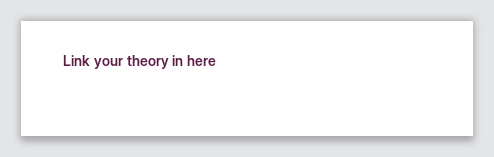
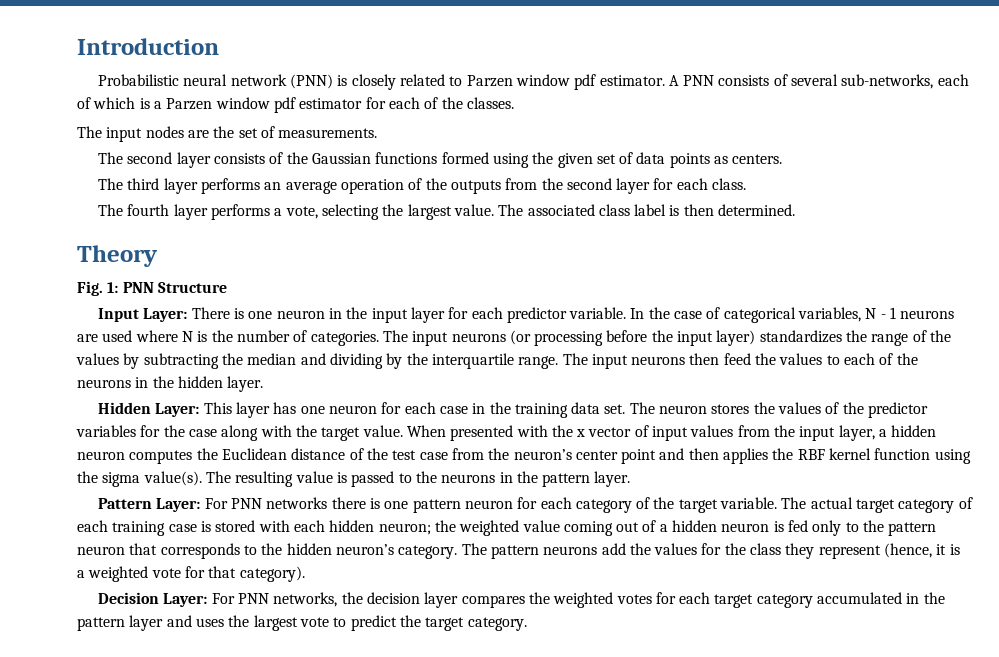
[63,55,217,69] Link your theory in here -> [77,38,219,55] [97,74,969,90] [77,97,514,113] [77,126,378,142] [97,152,783,168] [97,178,747,194] [97,204,796,220] [77,245,158,267] [77,281,227,296] [97,307,955,323] [77,330,952,346] [76,353,918,369] [77,376,264,392] [97,402,929,418] [76,425,937,441] [77,448,971,464] [77,471,631,487] [97,497,973,513] [77,520,937,536] [77,543,960,559] [77,566,305,582] [97,592,945,608] [77,615,527,631] Introduction // Probabilistic neural network (PNN) is closely related to Parzen window pdf estimator. A PNN consists of several sub-networks, each of which is a Parzen window pdf estimator for each of the classes. // The input nodes are the set of measurements. // The second layer consists of the Gaussian functions formed using the given set of data points as centers. // The third layer performs an average operation of the outputs from the second layer for each class. // The fourth layer performs a vote, selecting the largest value. The associated class label is then determined. // Theory // Fig. 1: PNN Structure // Input Layer: There is one neuron in the input layer for each predictor variable. In the case of categorical variables, N - 1 neurons are used where N is the number of categories. The input neurons (or processing before the input layer) standardizes the range of the values by subtracting the median and dividing by the interquartile range. The input neurons then feed the values to each of the neurons in the hidden layer. // Hidden Layer: This layer has one neuron for each case in the training data set. The neuron stores the values of the predictor variables for the case along with the target value. When presented with the x vector of input values from the input layer, a hidden neuron computes the Euclidean distance of the test case from the neuron’s center point and then applies the RBF kernel function using the sigma value(s). The resulting value is passed to the neurons in the pattern layer. // Pattern Layer: For PNN networks there is one pattern neuron for each category of the target variable. The actual target category of each training case is stored with each hidden neuron; the weighted value coming out of a hidden neuron is fed only to the pattern neuron that corresponds to the hidden neuron’s category. The pattern neurons add the values for the class they represent (hence, it is a weighted vote for that category). // Decision Layer: For PNN networks, the decision layer compares the weighted votes for each target category accumulated in the pattern layer and uses the largest vote to predict the target category.

